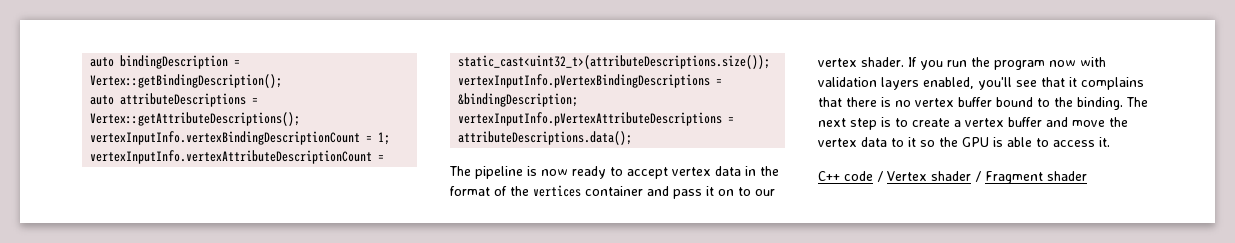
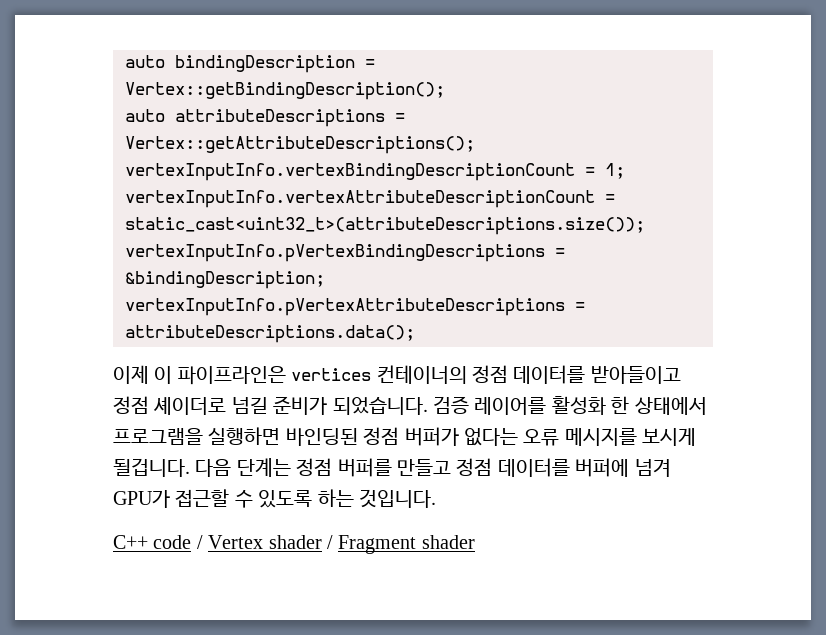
[449,166,779,179] [450,185,775,199] [818,57,1106,70] [818,77,1144,90] [818,97,1148,110] [818,117,1128,130] [818,137,1110,147] The pipeline is now ready to accept vertex data in the format of the vertices container and pass it on to our vertex shader. If you run the program now with validation layers enabled, you'll see that it complains that there is no vertex buffer bound to the binding. The next step is to create a vertex buffer and move the vertex data to it so the GPU is able to access it. -> [113,365,681,385] [113,396,707,415] [113,427,697,446] [113,458,671,477] [113,489,436,508] 이제 이 파이프라인은 vertices 컨테이너의 정점 데이터를 받아들이고 정점 셰이더로 넘길 준비가 되었습니다. 검증 레이어를 활성화 한 상태에서 프로그램을 실행하면 바인딩된 정점 버퍼가 없다는 오류 메시지를 보시게 될겁니다. 다음 단계는 정점 버퍼를 만들고 정점 데이터를 버퍼에 넘겨 GPU가 접근할 수 있도록 하는 것입니다.

